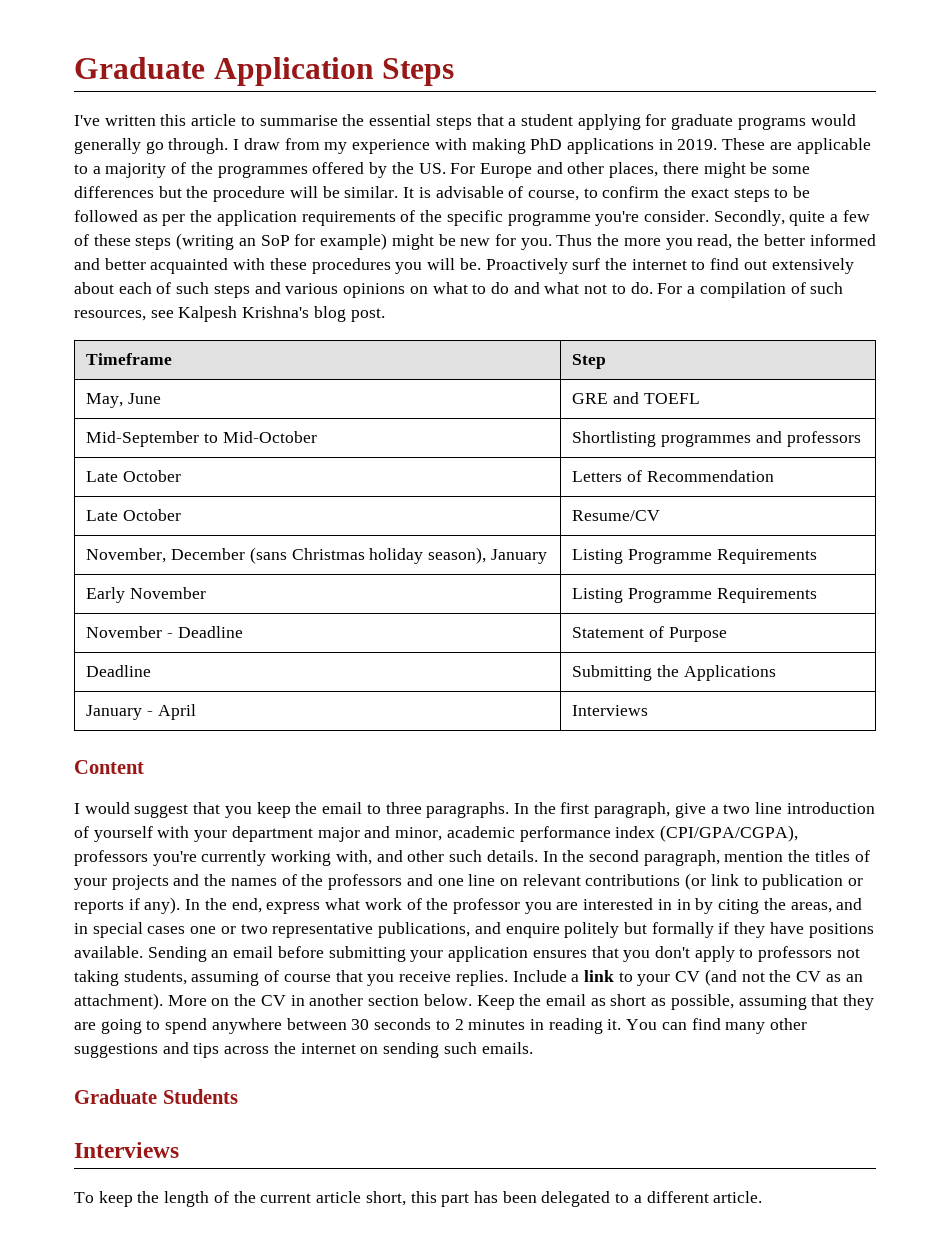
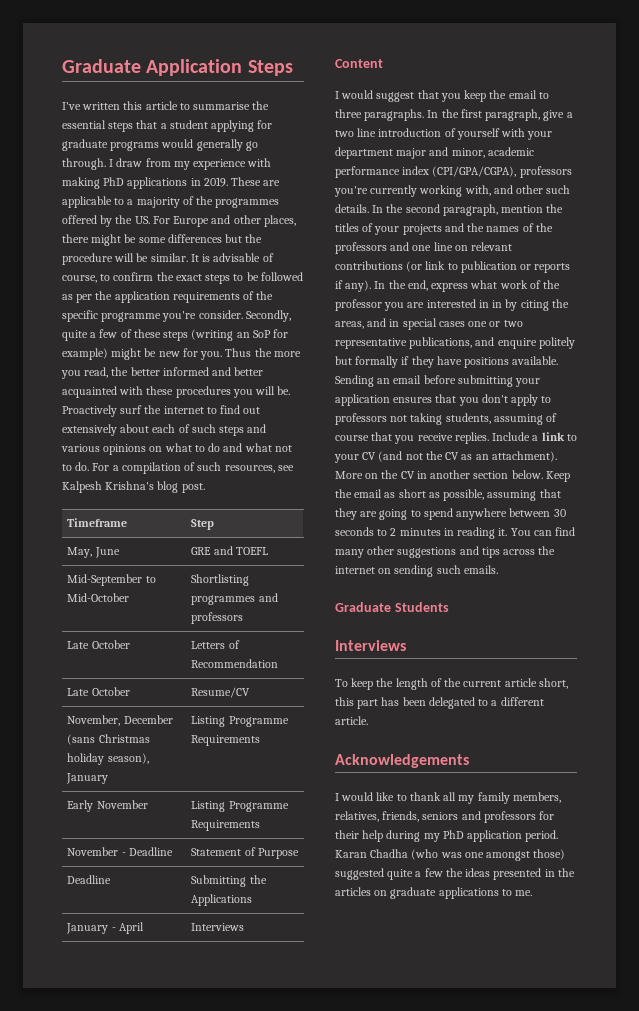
(763, 1197) none -> [335,754,469,768] [335,792,561,804] [335,811,555,823] [335,830,559,842] [335,849,566,861] [335,868,575,880] [335,887,533,899] // Acknowledgements // I would like to thank all my family members, relatives, friends, seniors and professors for their help during my PhD application period. Karan Chadha (who was one amongst those) suggested quite a few the ideas presented in the articles on graduate applications to me.

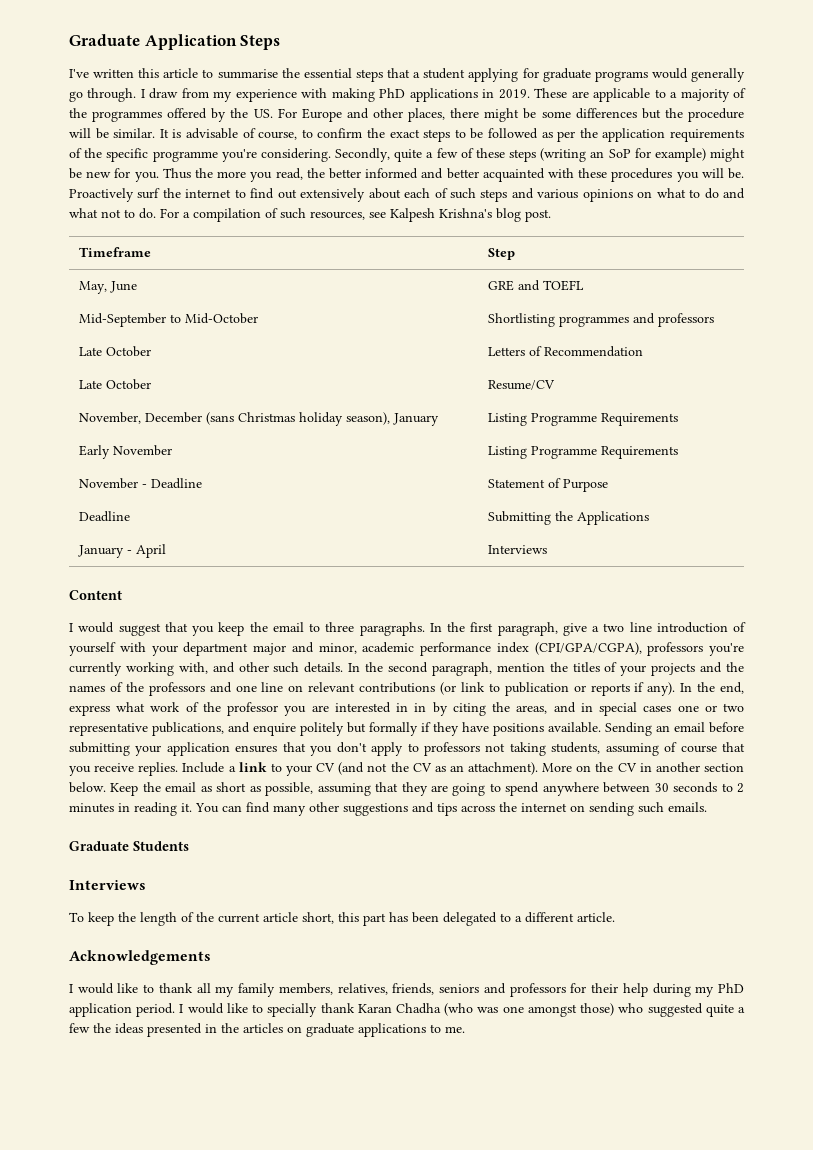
[198,310,243,319] consider. -> [260,148,331,162] considering.
(559, 836) none -> [179,1003,355,1017] I would like to specially thank
(566, 854) none -> [618,1003,644,1013] who

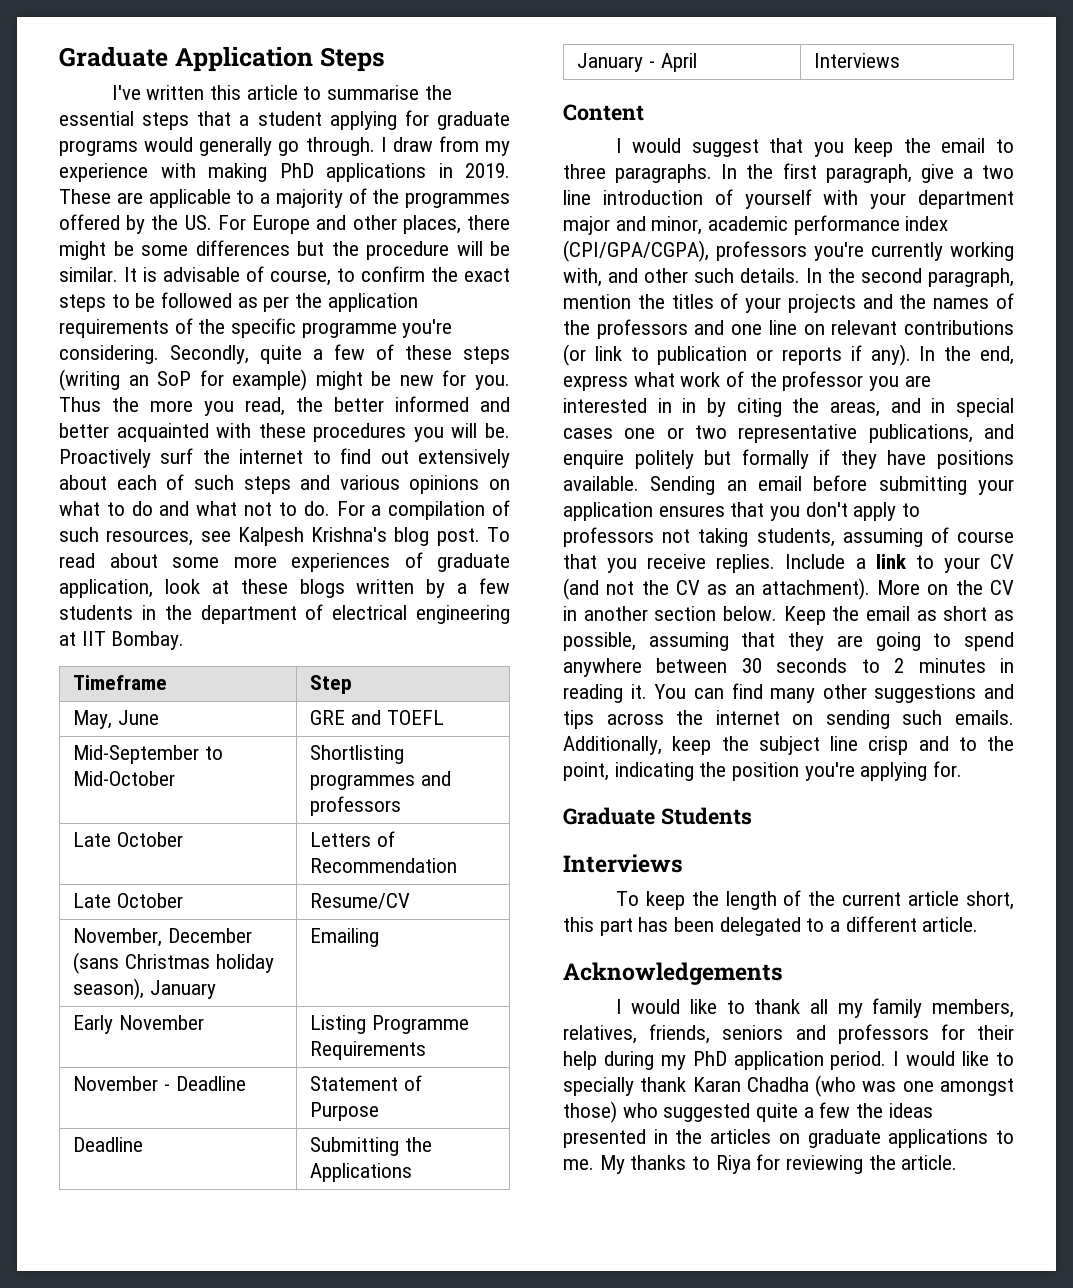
(551, 215) none -> [486,527,510,542] [59,552,510,572] [59,578,510,598] [59,604,510,624] [59,631,185,650] To read about some more experiences of graduate application, look at these blogs written by a few students in the department of electrical engineering at IIT Bombay.
[487,413,678,426] Listing Programme Requirements -> [310,928,380,947] Emailing
(707, 807) none -> [563,736,1014,755] [563,761,963,781] Additionally, keep the subject line crisp and to the point, indicating the position you're applying for.
(465, 1029) none -> [599,1154,958,1174] My thanks to Riya for reviewing the article.

